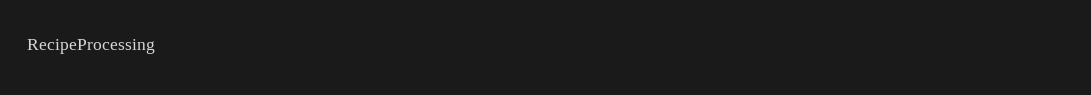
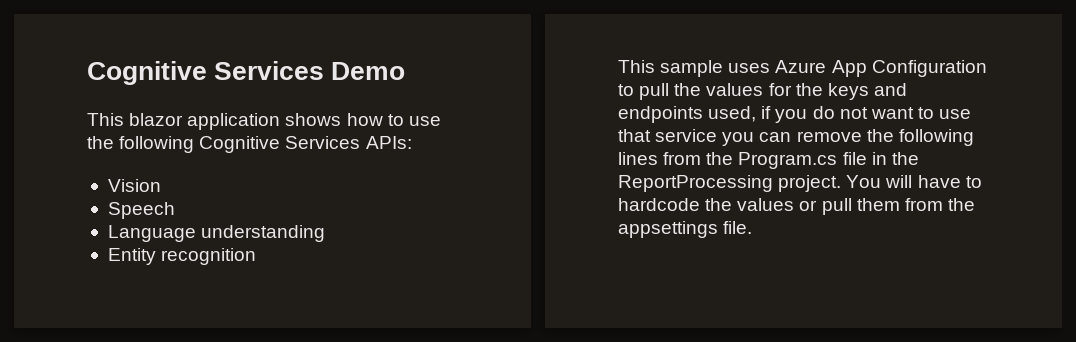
[27,39,155,54] RecipeProcessing -> [87,61,406,85] [87,113,441,130] [87,136,412,153] [107,179,161,192] [107,202,175,219] [107,225,326,242] [107,248,257,265] [618,60,987,77] [618,83,907,100] [618,106,972,123] [618,129,974,146] [618,152,919,169] [618,175,982,192] [618,198,975,215] [618,221,753,238] Cognitive Services Demo // This blazor application shows how to use the following Cognitive Services APIs: // Vision // Speech // Language understanding // Entity recognition // This sample uses Azure App Configuration to pull the values for the keys and endpoints used, if you do not want to use that service you can remove the following lines from the Program.cs file in the ReportProcessing project. You will have to hardcode the values or pull them from the appsettings file.

